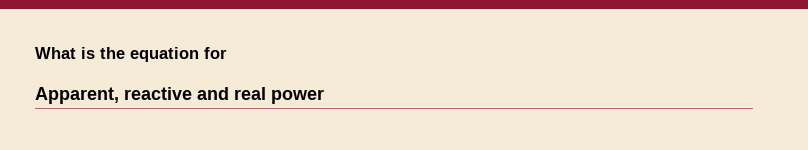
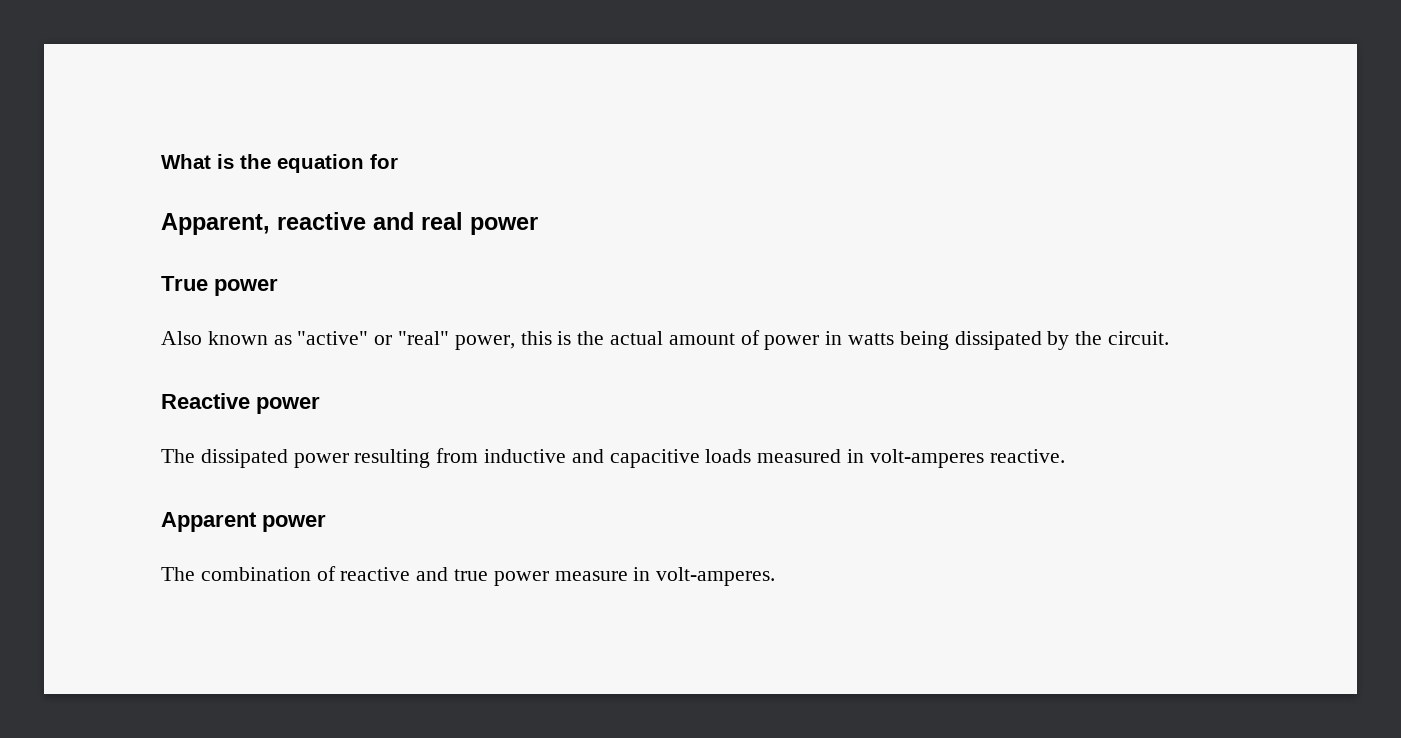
(324, 96) none -> [161,276,278,296] [161,330,1170,350] [161,393,320,414] [161,448,1065,468] [161,512,326,532] [161,566,776,586] // True power // Also known as "active" or "real" power, this is the actual amount of power in watts being dissipated by the circuit. // Reactive power // The dissipated power resulting from inductive and capacitive loads measured in volt-amperes reactive. // Apparent power // The combination of reactive and true power measure in volt-amperes.

